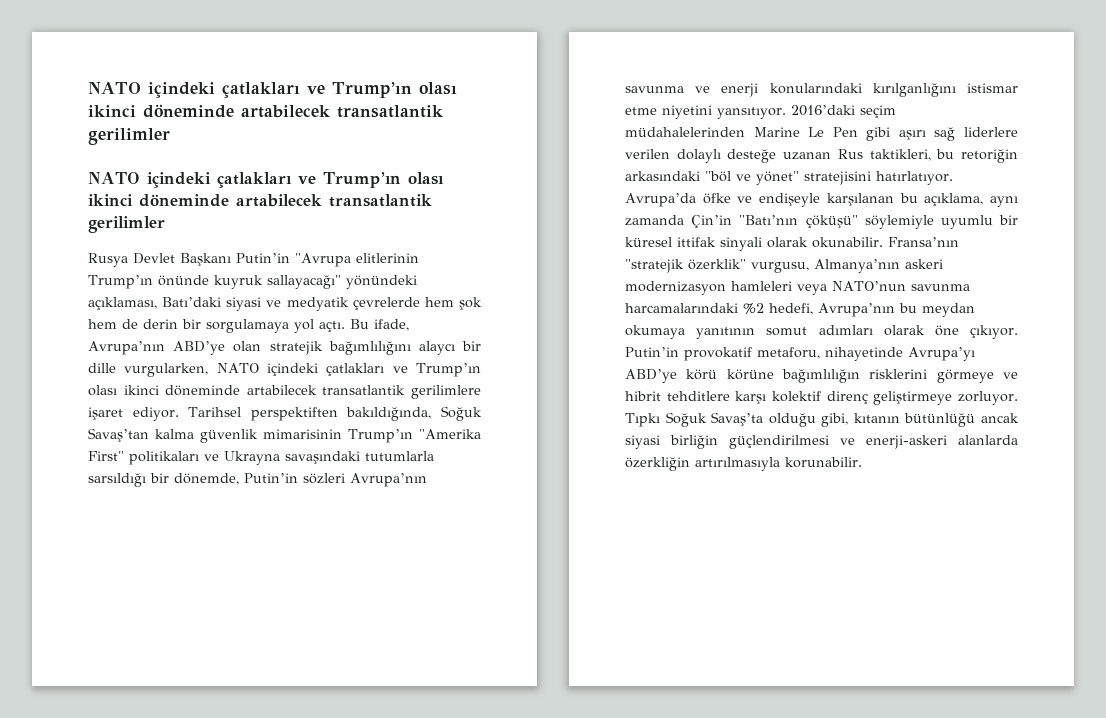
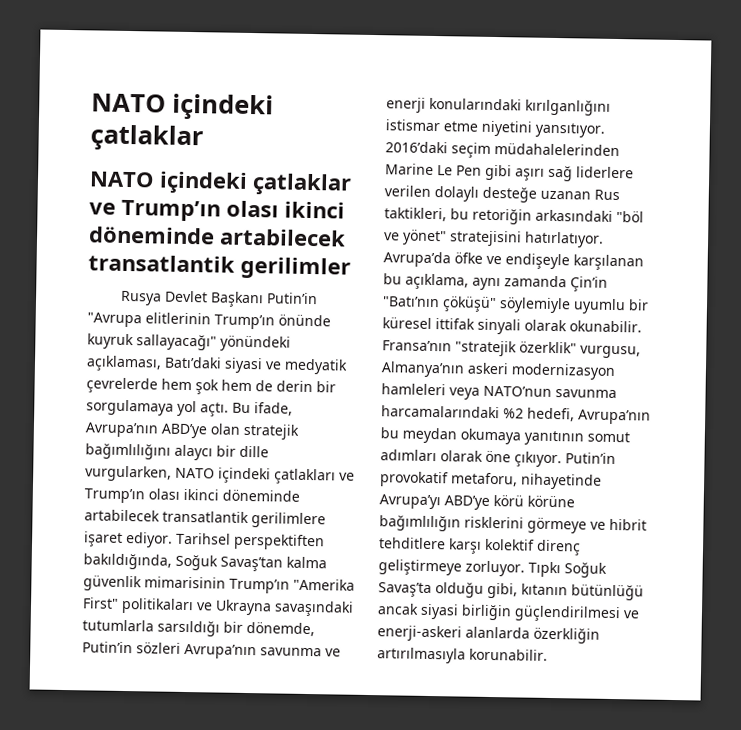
[88,82,457,98] [88,104,443,118] [88,128,170,145] [88,172,292,188] NATO içindeki çatlakları ve Trump’ın olası ikinci döneminde artabilecek transatlantik gerilimler // NATO içindeki çatlakları -> [91,93,274,121] [90,124,204,152] [89,171,352,196] NATO içindeki çatlaklar // NATO içindeki çatlaklar

